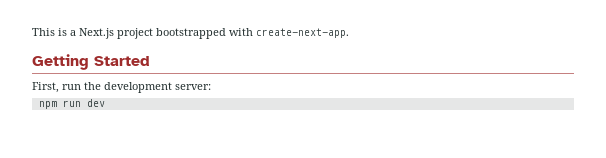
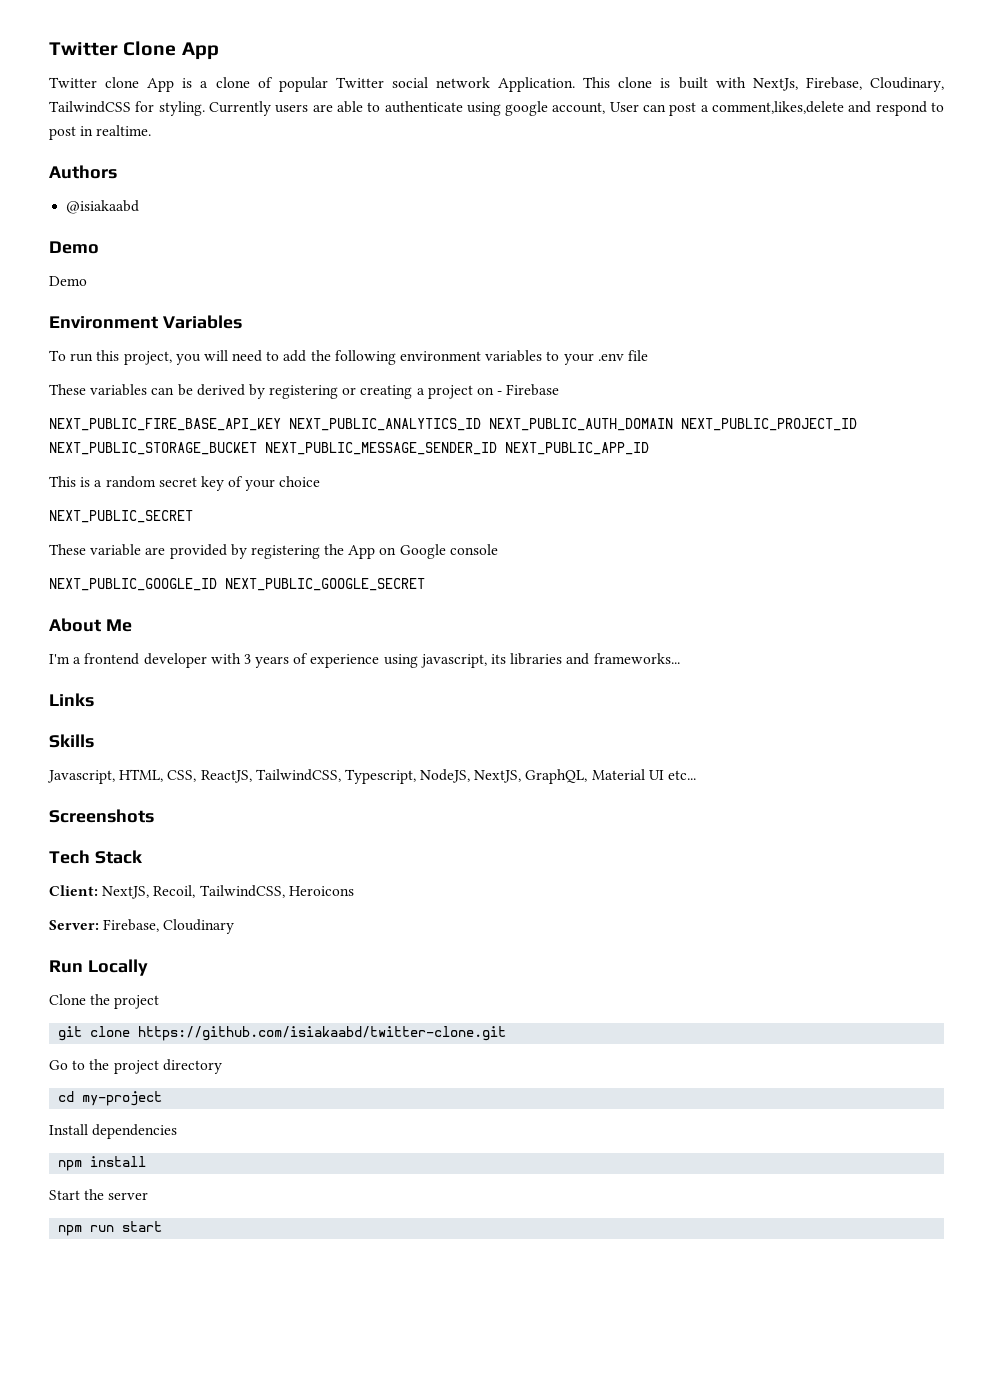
[32,28,349,39] [32,54,150,70] [32,82,211,93] This is a Next.js project bootstrapped with create-next-app. // Getting Started // First, run the development server: -> [49,41,219,60] [49,77,944,92] [49,101,944,116] [49,125,152,140] [49,165,117,179] [66,200,140,214] [49,241,99,254] [49,276,87,286] [49,315,242,329] [49,350,648,365] [49,384,560,399] [49,418,857,431] [49,442,649,455] [49,476,321,491] [49,510,193,523] [49,544,498,559] [49,578,425,591] [49,618,132,632] [49,653,680,668] [49,693,94,707] [49,734,94,748] [47,769,697,784] [49,809,154,823] [49,850,142,864] [49,885,354,899] [49,919,235,934] [49,959,148,976] [49,994,160,1009] [58,1026,507,1041] [49,1059,222,1074] [58,1091,163,1106] [49,1124,178,1139] [58,1156,147,1171] [49,1189,149,1200] Twitter Clone App // Twitter clone App is a clone of popular Twitter social network Application. This clone is built with NextJs, Firebase, Cloudinary, TailwindCSS for styling. Currently users are able to authenticate using google account, User can post a comment,likes,delete and respond to post in realtime. // Authors // @isiakaabd // Demo // Demo // Environment Variables // To run this project, you will need to add the following environment variables to your .env file // These variables can be derived by registering or creating a project on - Firebase // NEXT_PUBLIC_FIRE_BASE_API_KEY NEXT_PUBLIC_ANALYTICS_ID NEXT_PUBLIC_AUTH_DOMAIN NEXT_PUBLIC_PROJECT_ID NEXT_PUBLIC_STORAGE_BUCKET NEXT_PUBLIC_MESSAGE_SENDER_ID NEXT_PUBLIC_APP_ID // This is a random secret key of your choice // NEXT_PUBLIC_SECRET // These variable are provided by registering the App on Google console // NEXT_PUBLIC_GOOGLE_ID NEXT_PUBLIC_GOOGLE_SECRET // About Me // I'm a frontend developer with 3 years of experience using javascript, its libraries and frameworks... // Links // Skills // Javascript, HTML, CSS, ReactJS, TailwindCSS, Typescript, NodeJS, NextJS, GraphQL, Material UI etc... // Screenshots // Tech Stack // Client: NextJS, Recoil, TailwindCSS, Heroicons // Server: Firebase, Cloudinary // Run Locally // Clone the project // git clone https://github.com/isiakaabd/twitter-clone.git // Go to the project directory // cd my-project // Install dependencies // npm install // Start the server
[86,99,105,107] dev -> [122,1221,163,1232] start

